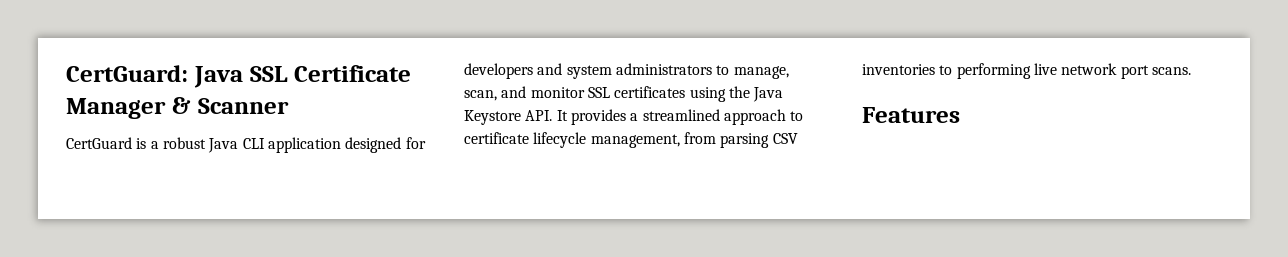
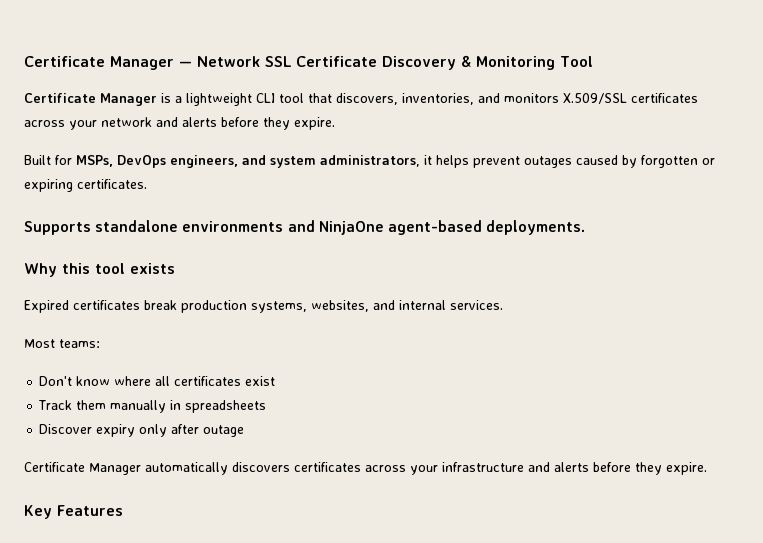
[66,65,412,88] [66,97,289,119] [66,137,426,153] [464,63,789,79] [464,86,784,102] [464,109,804,125] [464,132,798,148] [862,63,1191,79] CertGuard: Java SSL Certificate Manager & Scanner // CertGuard is a robust Java CLI application designed for developers and system administrators to manage, scan, and monitor SSL certificates using the Java Keystore API. It provides a streamlined approach to certificate lifecycle management, from parsing CSV inventories to performing live network port scans. // -> [24,55,593,70] [24,93,698,106] [24,117,335,130] [24,155,715,168] [24,179,147,192] [24,220,586,235] [24,263,175,277] [24,300,503,313] [24,339,100,348] [39,376,276,386] [38,400,267,413] [39,424,245,437] [24,462,707,475] [24,505,52,519] Certificate Manager — Network SSL Certificate Discovery & Monitoring Tool // Certificate Manager is a lightweight CLI tool that discovers, inventories, and monitors X.509/SSL certificates across your network and alerts before they expire. // Built for MSPs, DevOps engineers, and system administrators, it helps prevent outages caused by forgotten or expiring certificates. // Supports standalone environments and NinjaOne agent-based deployments. // Why this tool exists // Expired certificates break production systems, websites, and internal services. // Most teams: // Don't know where all certificates exist // Track them manually in spreadsheets // Discover expiry only after outage // Certificate Manager automatically discovers certificates across your infrastructure and alerts before they expire. // Key

